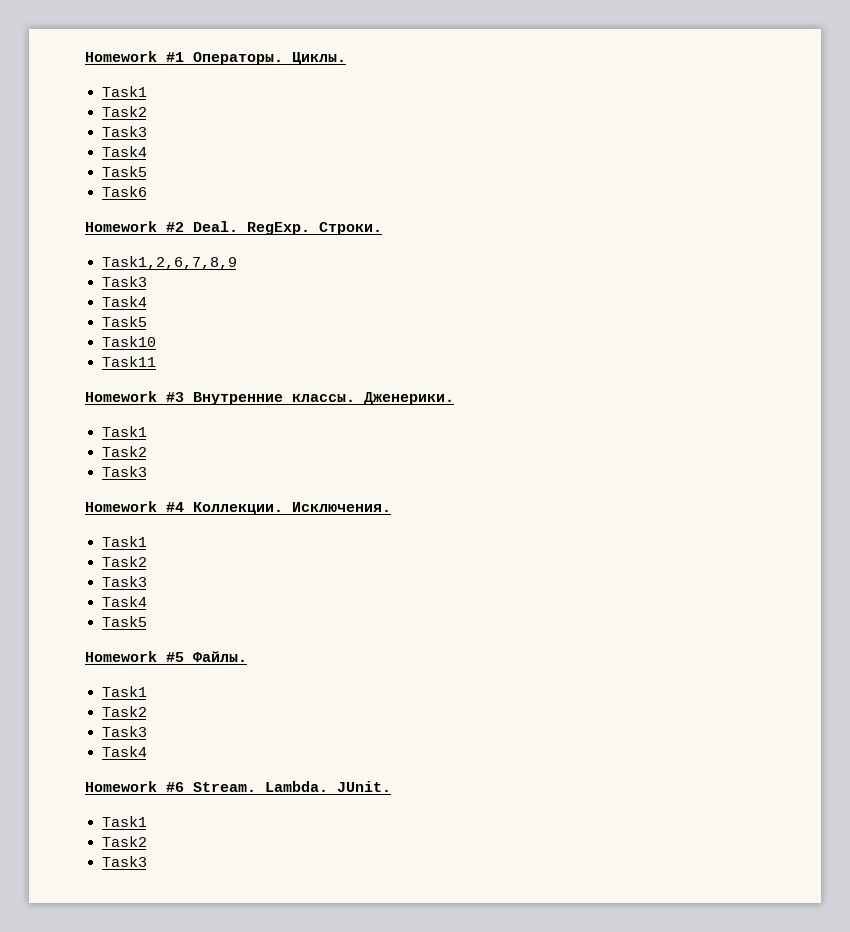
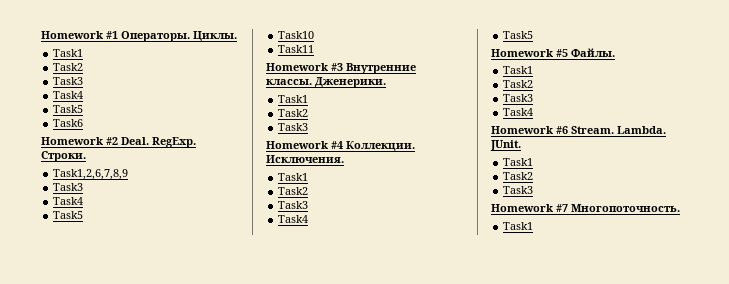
(147, 861) none -> [491,204,680,212] [503,222,534,230] // Homework #7 Многопоточность. // Task1

